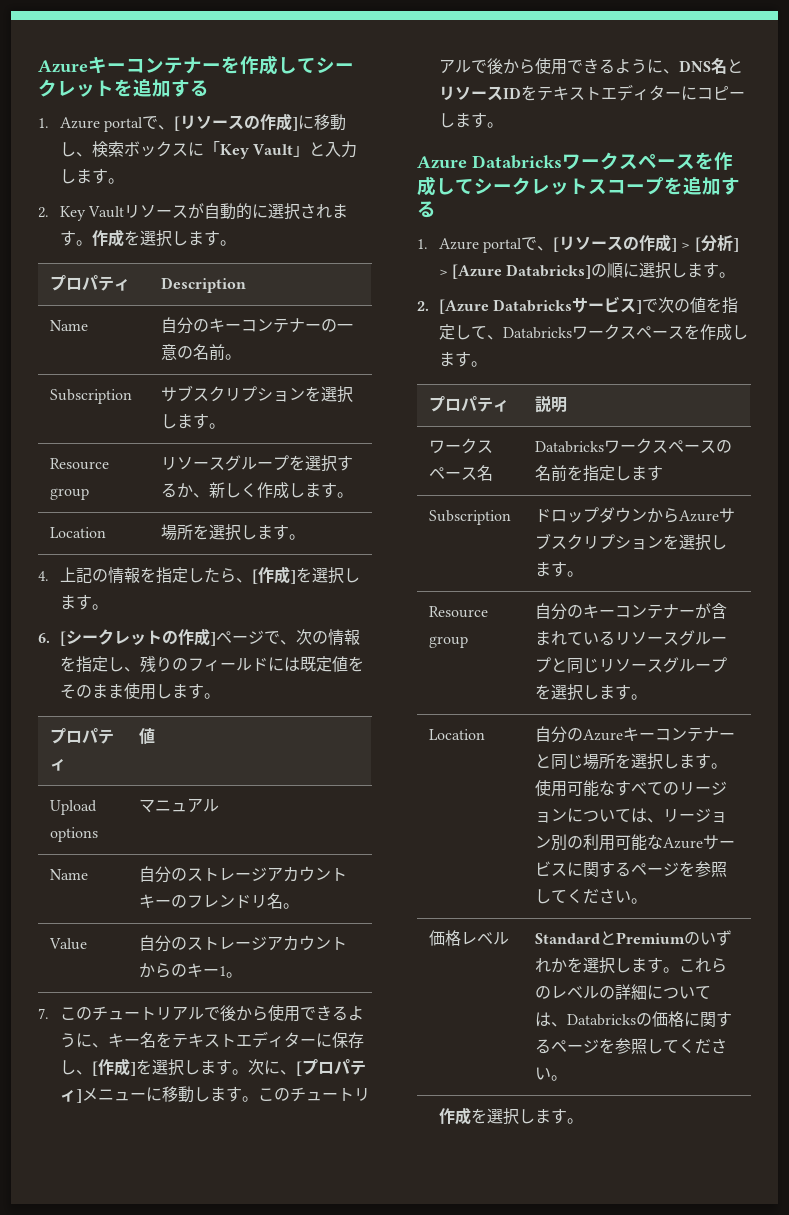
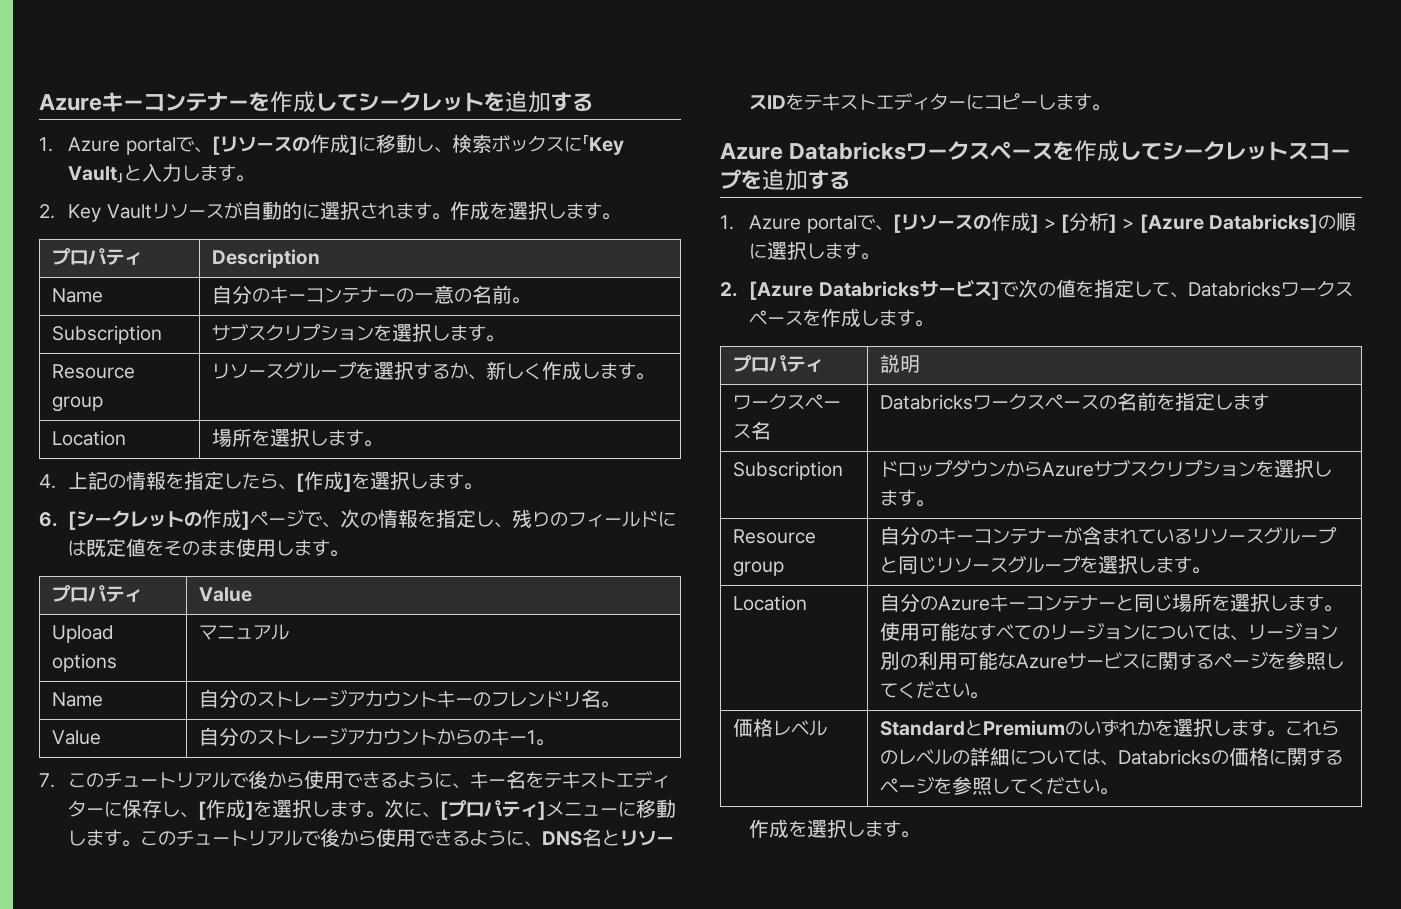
[138,727,155,744] 値 -> [199,587,253,602] Value

